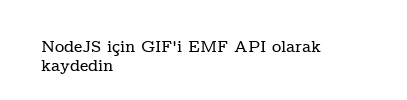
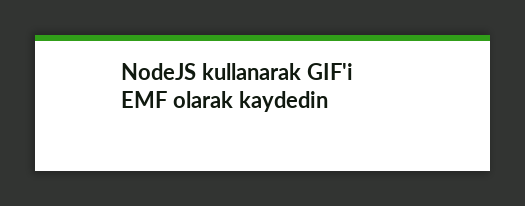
[107,41,135,56] için -> [201,63,301,80] kullanarak
[234,41,266,52] API -> (167, 99) none

